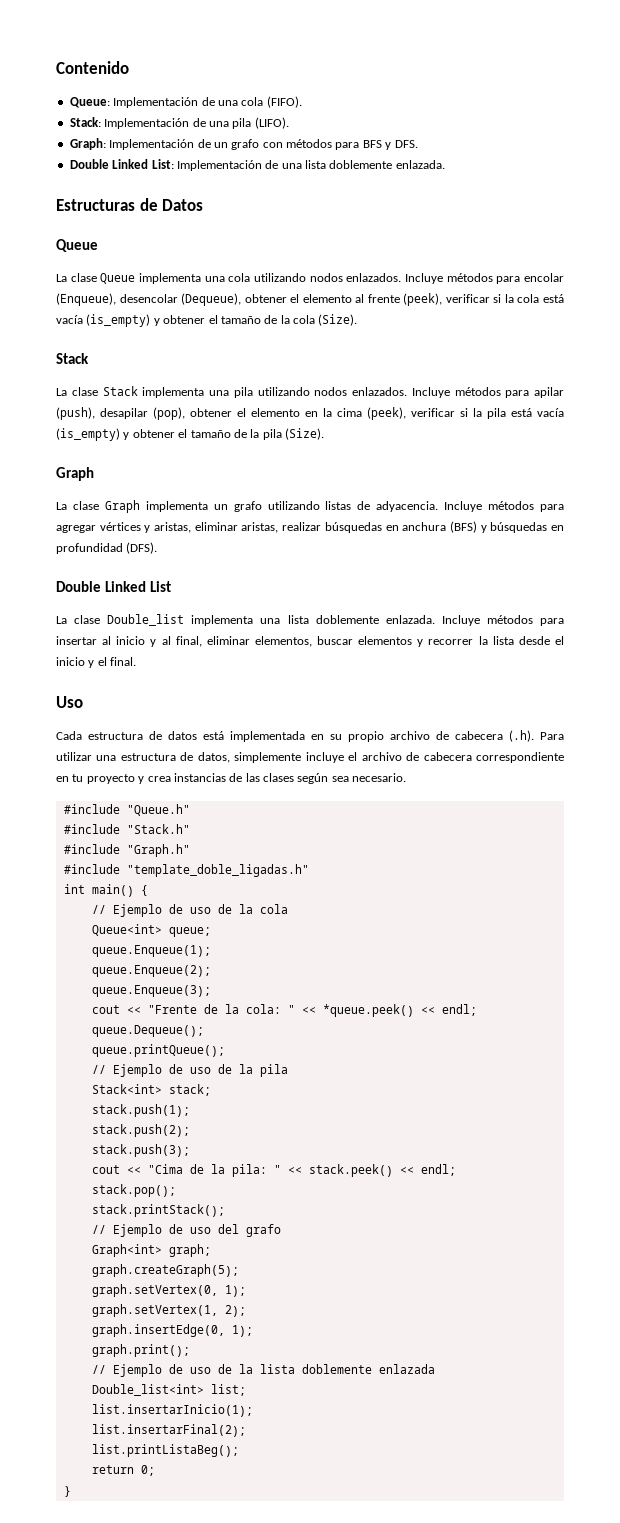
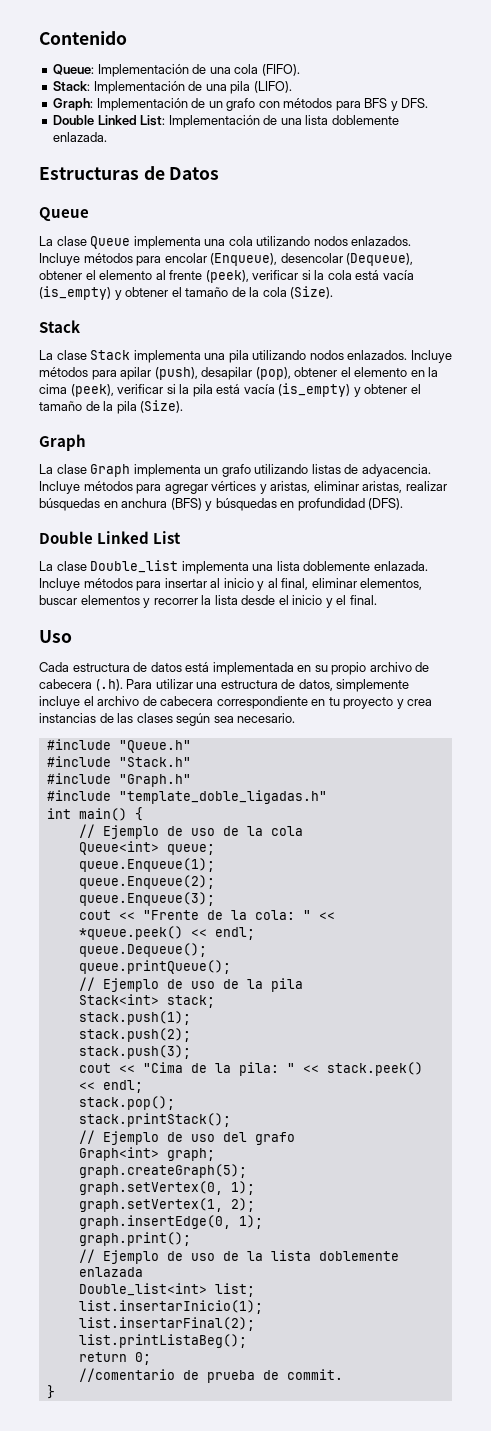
(155, 1470) none -> [78,1368,343,1383] // //comentario de prueba de commit.

